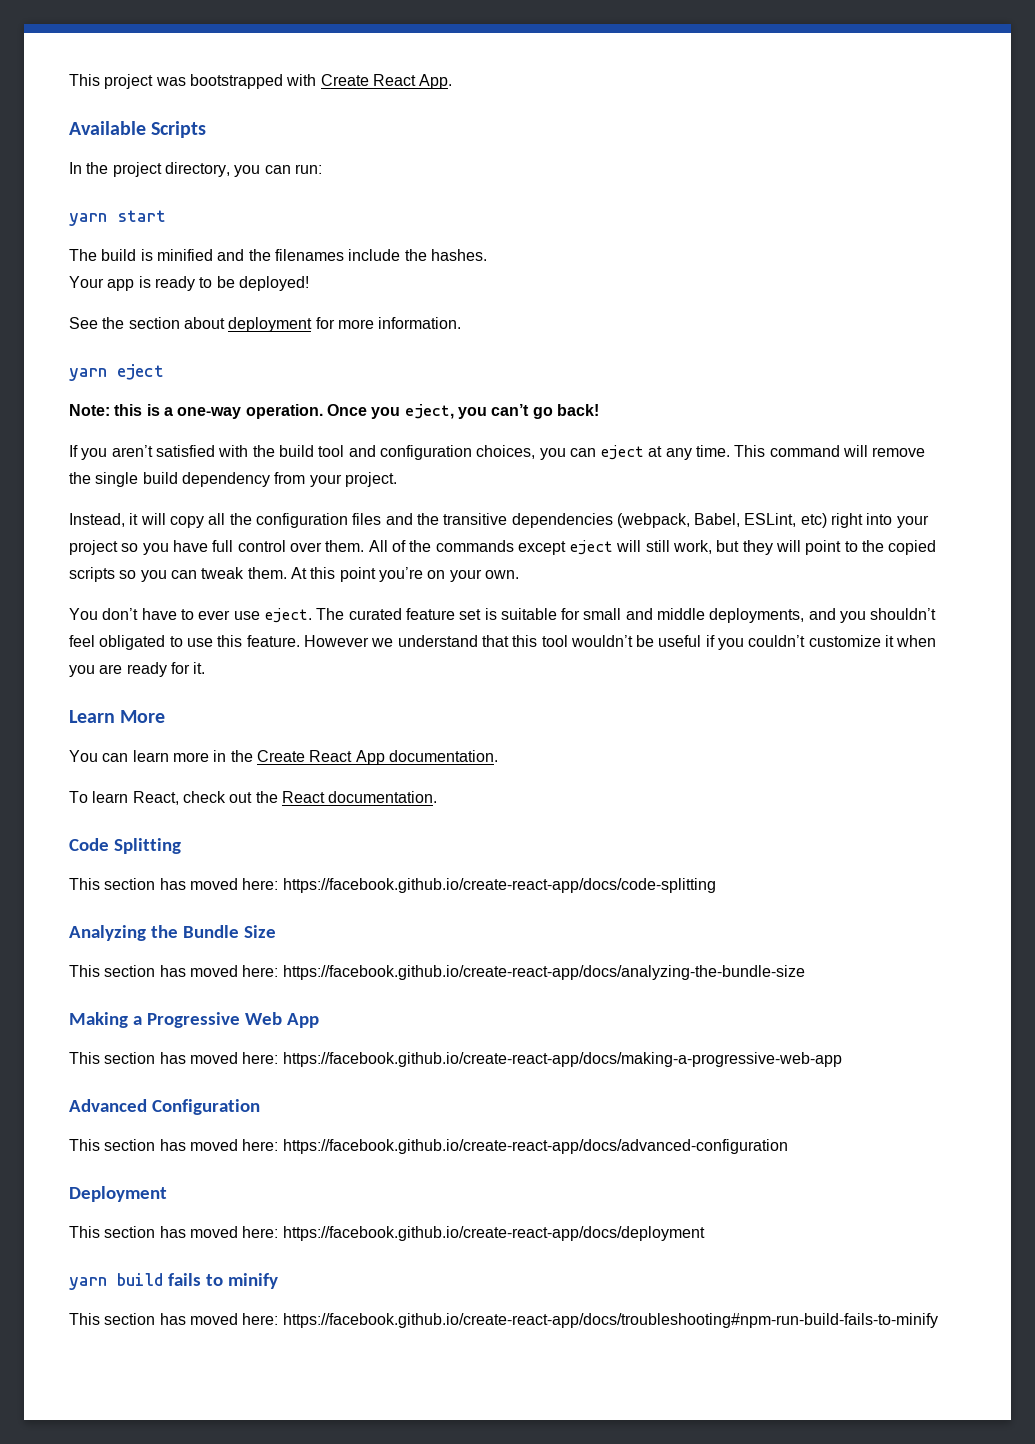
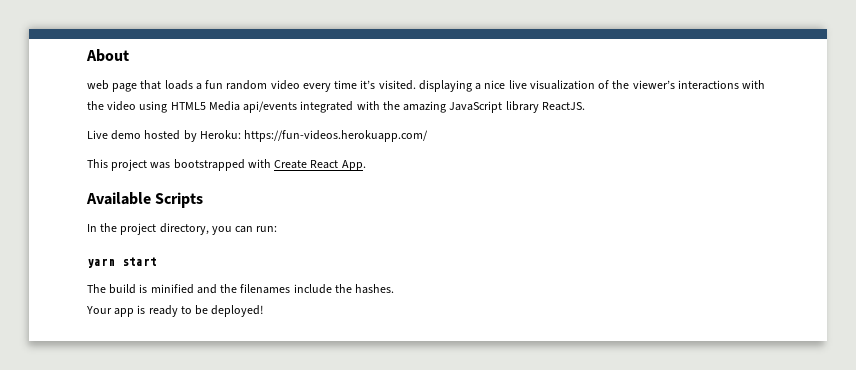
(69, 80) none -> [86,49,129,62] [87,80,766,92] [87,101,585,113] [87,130,429,142] About // web page that loads a fun random video every time it’s visited. displaying a nice live visualization of the viewer’s interactions with the video using HTML5 Media api/events integrated with the amazing JavaScript library ReactJS. // Live demo hosted by Heroku: https://fun-videos.herokuapp.com/ //
[69,317,462,332] [69,364,164,381] [69,404,599,419] [69,445,926,460] [69,472,397,487] [69,513,929,528] [69,540,937,555] [69,567,519,582] [69,608,937,623] [69,635,937,650] [69,662,206,677] [69,710,166,723] [69,750,498,765] [69,791,438,805] [69,838,181,854] [69,878,716,893] [69,925,276,941] [69,965,805,980] [69,1012,319,1028] [69,1052,842,1067] [69,1099,260,1115] [69,1139,788,1154] [69,1186,167,1202] [69,1226,705,1241] [69,1273,278,1290] [69,1313,938,1328] // See the section about deployment for more information. // yarn eject // Note: this is a one-way operation. Once you eject, you can’t go back! // If you aren’t satisfied with the build tool and configuration choices, you can eject at any time. This command will remove the single build dependency from your project. // Instead, it will copy all the configuration files and the transitive dependencies (webpack, Babel, ESLint, etc) right into your project so you have full control over them. All of the commands except eject will still work, but they will point to the copied scripts so you can tweak them. At this point you’re on your own. // You don’t have to ever use eject. The curated feature set is suitable for small and middle deployments, and you shouldn’t feel obligated to use this feature. However we understand that this tool wouldn’t be useful if you couldn’t customize it when you are ready for it. // Learn More // You can learn more in the Create React App documentation. // To learn React, check out the React documentation. // Code Splitting // This section has moved here: https://facebook.github.io/create-react-app/docs/code-splitting // Analyzing the Bundle Size // This section has moved here: https://facebook.github.io/create-react-app/docs/analyzing-the-bundle-size // Making a Progressive Web App // This section has moved here: https://facebook.github.io/create-react-app/docs/making-a-progressive-web-app // Advanced Configuration // This section has moved here: https://facebook.github.io/create-react-app/docs/advanced-configuration // Deployment // This section has moved here: https://facebook.github.io/create-react-app/docs/deployment // yarn build fails to minify // This section has moved here: https://facebook.github.io/create-react-app/docs/troubleshooting#npm-run-build-fails-to-minify -> (264, 311) none

